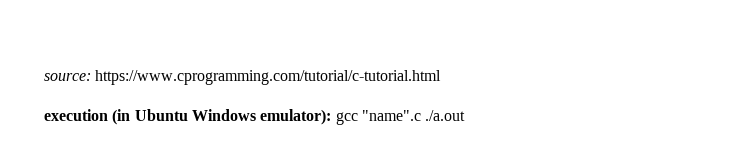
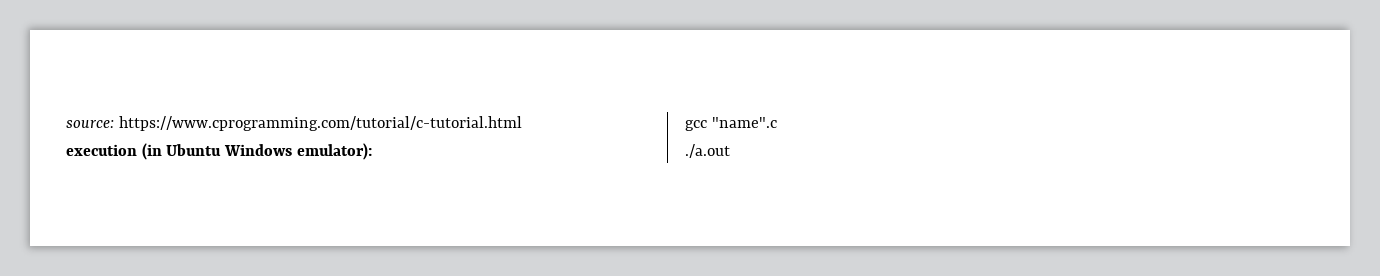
(332, 117) none -> (372, 151) //
(421, 115) none -> (777, 122) //

